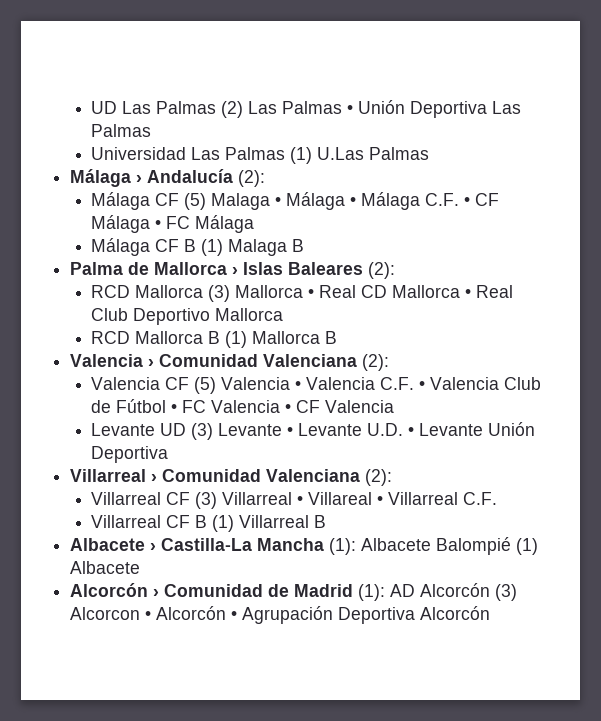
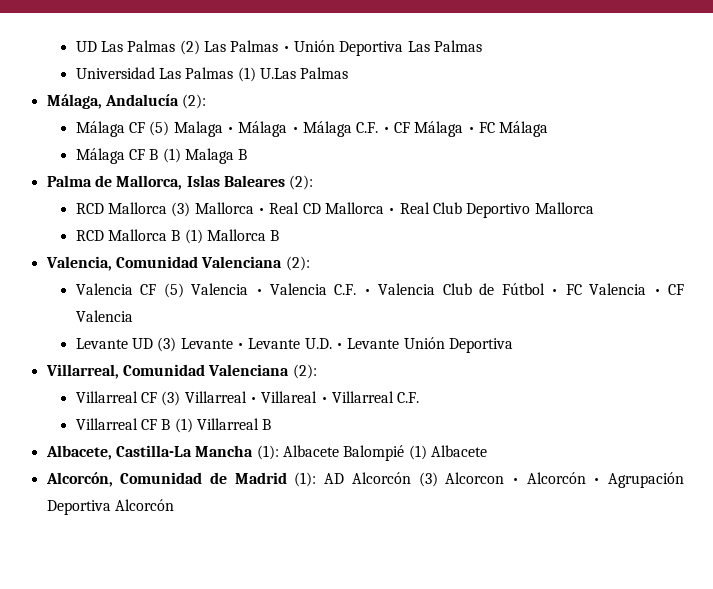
[70,169,143,187] Málaga › -> [46,94,102,109] Málaga,
[154,262,239,275] Mallorca › -> [116,175,183,190] Mallorca,
[70,354,155,367] Valencia › -> [45,256,112,271] Valencia,
[70,469,158,482] Villarreal › -> [45,364,119,379] Villarreal,
[70,538,157,551] Albacete › -> [45,445,112,460] Albacete,
[70,583,160,597] Alcorcón › -> [45,472,113,487] Alcorcón,

